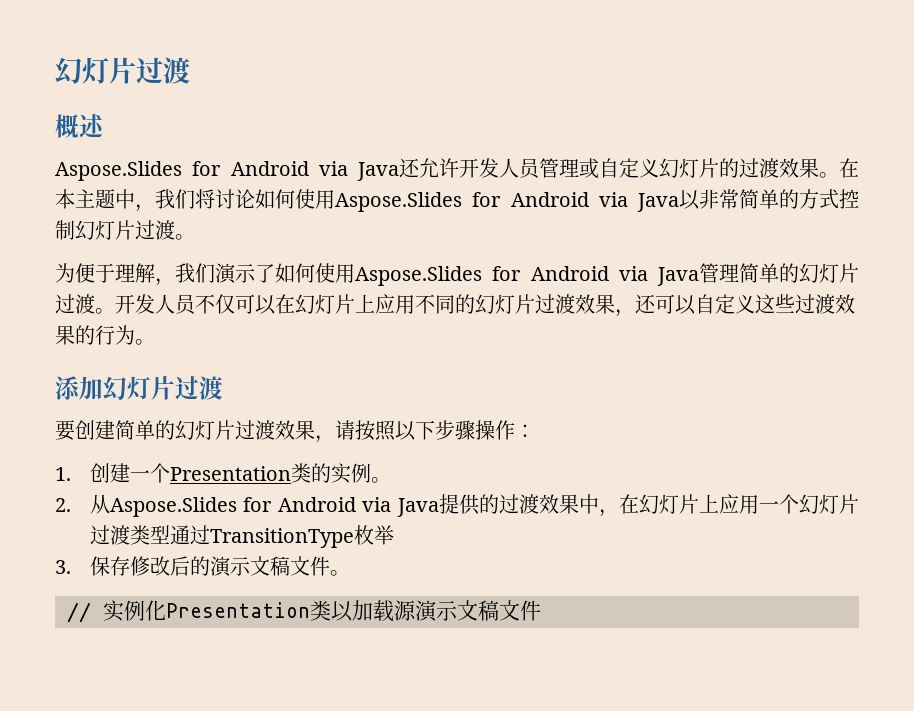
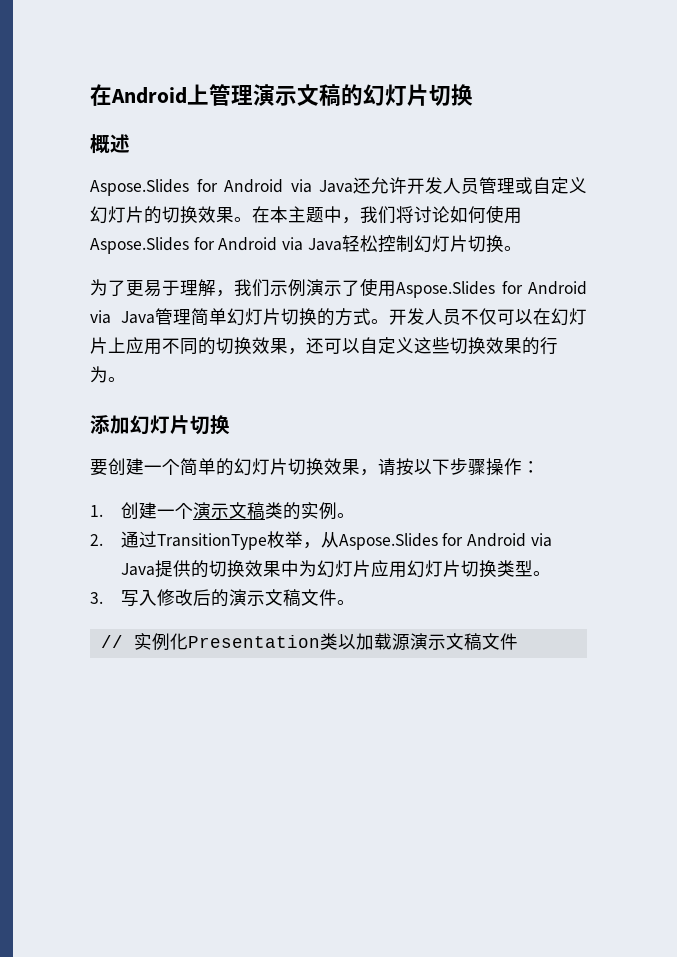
[55,57,190,84] 幻灯片过渡 -> [90,84,473,106] 在Android上管理演示文稿的幻灯片切换
[739,158,779,178] 过渡 -> [162,206,198,224] 切换
[679,189,839,210] 以非常简单的方式 -> [341,235,378,252] 轻松
[135,220,175,240] 过渡 -> [467,235,504,253] 切换
[75,263,95,283] 便 -> [108,280,162,297] 了更易
[215,263,315,284] 演示了如何 -> [270,279,360,297] 示例演示了
[779,263,859,283] [55,294,95,314] 的幻灯片过渡 -> [226,308,371,326] 幻灯片切换的方式
[475,294,575,314] 幻灯片过渡 -> [216,337,252,355] 切换
[795,294,835,314] 过渡 -> [450,337,486,355] 切换
[175,376,223,400] 过渡 -> [190,415,230,435] 切换
[115,420,275,440] 简单的幻灯片过渡 -> [144,458,324,476] 一个简单的幻灯片切换
[375,420,396,441] 照 -> (414, 467) none
[169,466,291,481] Presentation -> [192,502,265,520] 演示文稿
(71, 505) none -> [120,531,321,550] 通过TransitionType枚举，
[499,494,859,517] [89,525,394,548] 过渡效果中，在幻灯片上应用一个幻灯片过渡类型通过TransitionType枚举 -> [208,560,551,578] 切换效果中为幻灯片应用幻灯片切换类型。
[89,556,130,576] 保存 -> [120,590,157,607] 写入

